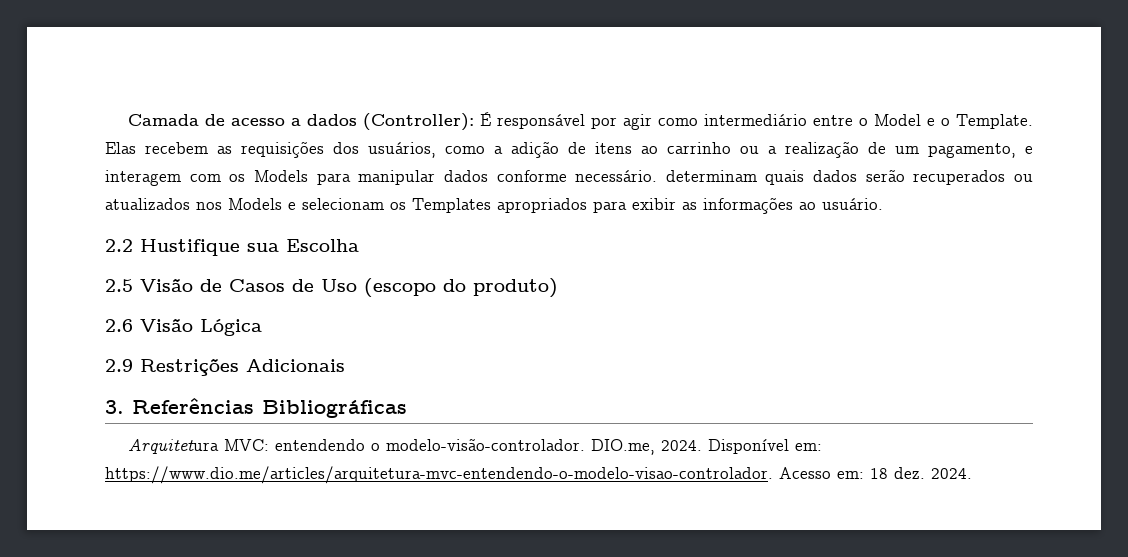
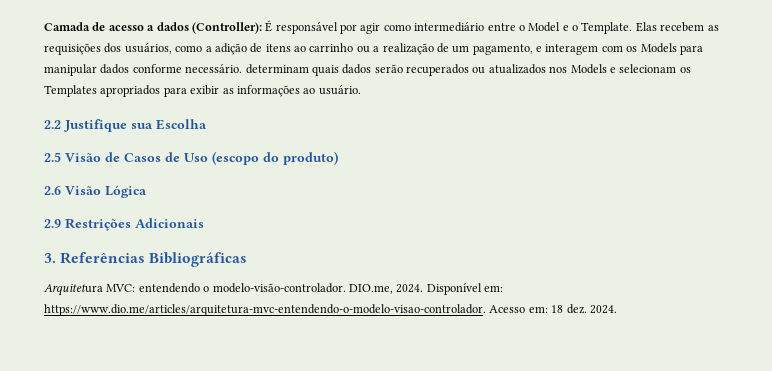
[140,239,240,256] Hustifique -> [64,119,127,132] Justifique

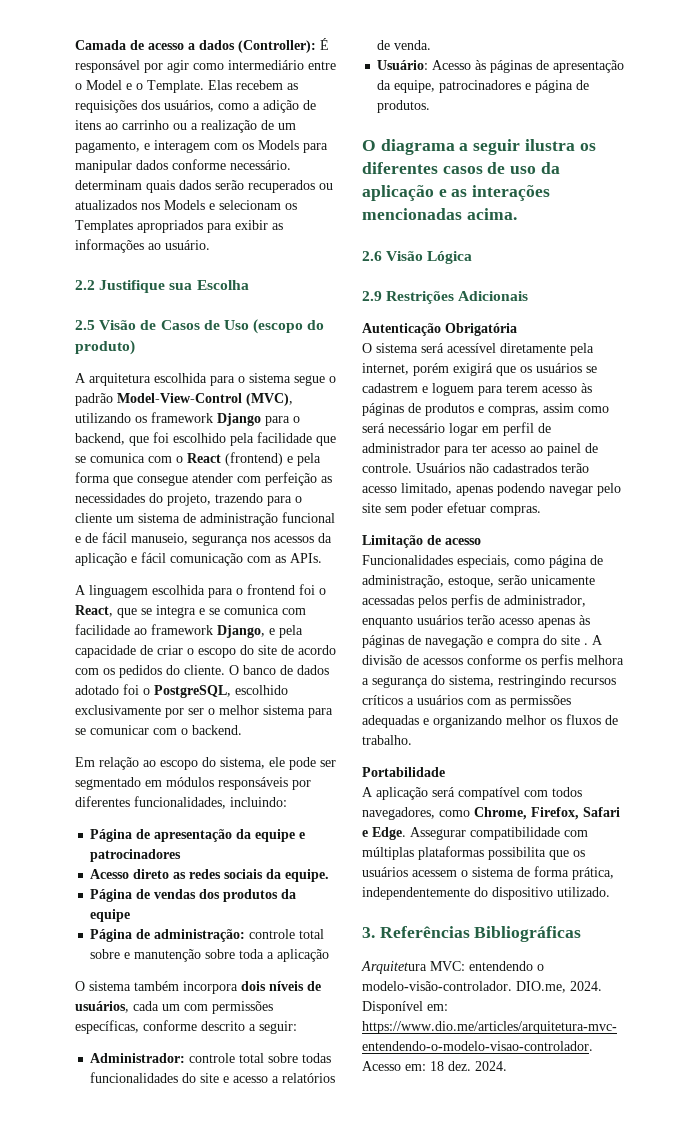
(338, 158) none -> [75,373,336,386] [75,393,293,406] [75,412,300,426] [75,432,336,446] [75,452,321,466] [75,472,332,486] [75,493,302,506] [75,512,335,526] [75,532,332,546] [75,552,322,566] [75,584,326,598] [75,605,306,618] [75,624,303,638] [75,645,336,658] [75,665,329,678] [75,684,288,698] [75,705,333,718] [75,725,242,735] [75,757,336,770] [75,777,311,790] [75,796,287,809] [90,829,306,842] [90,849,182,862] [90,869,330,882] [90,889,297,902] [90,909,131,922] [90,929,325,942] [90,949,330,962] [75,981,321,994] [75,1001,273,1014] [75,1020,297,1034] [90,1053,332,1063] [90,1072,336,1083] [377,40,432,50] [377,60,625,73] [377,80,590,93] [377,100,431,113] [362,139,596,155] [362,162,560,174] [362,185,551,201] [362,208,517,220] // A arquitetura escolhida para o sistema segue o padrão Model-View-Control (MVC), utilizando os framework Django para o backend, que foi escolhido pela facilidade que se comunica com o React (frontend) e pela forma que consegue atender com perfeição as necessidades do projeto, trazendo para o cliente um sistema de administração funcional e de fácil manuseio, segurança nos acessos da aplicação e fácil comunicação com as APIs. // A linguagem escolhida para o frontend foi o React, que se integra e se comunica com facilidade ao framework Django, e pela capacidade de criar o escopo do site de acordo com os pedidos do cliente. O banco de dados adotado foi o PostgreSQL, escolhido exclusivamente por ser o melhor sistema para se comunicar com o backend. // Em relação ao escopo do sistema, ele pode ser segmentado em módulos responsáveis por diferentes funcionalidades, incluindo: // Página de apresentação da equipe e patrocinadores // Acesso direto as redes sociais da equipe. // Página de vendas dos produtos da equipe // Página de administração: controle total sobre e manutenção sobre toda a aplicação // O sistema também incorpora dois níveis de usuários, cada um com permissões específicas, conforme descrito a seguir: // Administrador: controle total sobre todas funcionalidades do site e acesso a relatórios de venda. // Usuário: Acesso às páginas de apresentação da equipe, patrocinadores e página de produtos. // O diagrama a seguir ilustra os diferentes casos de uso da aplicação e as interações mencionadas acima.
(204, 223) none -> [362,323,517,336] [362,343,594,356] [362,363,597,376] [362,383,592,396] [362,403,609,416] [362,422,551,436] [362,443,598,456] [362,463,589,473] [362,483,621,496] [362,502,541,516] [362,535,481,548] [362,555,603,568] [362,575,595,588] [362,594,586,608] [362,615,590,628] [362,635,603,648] [362,654,624,668] [362,675,616,688] [362,695,571,708] [362,714,618,728] [362,735,412,745] [362,767,445,777] [362,787,582,800] [362,807,620,820] [362,827,588,840] [362,846,585,860] [362,866,614,880] [362,887,610,900] // Autenticação Obrigatória // O sistema será acessível diretamente pela internet, porém exigirá que os usuários se cadastrem e loguem para terem acesso às páginas de produtos e compras, assim como será necessário logar em perfil de administrador para ter acesso ao painel de controle. Usuários não cadastrados terão acesso limitado, apenas podendo navegar pelo site sem poder efetuar compras. // Limitação de acesso // Funcionalidades especiais, como página de administração, estoque, serão unicamente acessadas pelos perfis de administrador, enquanto usuários terão acesso apenas às páginas de navegação e compra do site . A divisão de acessos conforme os perfis melhora a segurança do sistema, restringindo recursos críticos a usuários com as permissões adequadas e organizando melhor os fluxos de trabalho. // Portabilidade // A aplicação será compatível com todos navegadores, como Chrome, Firefox, Safari e Edge. Assegurar compatibilidade com múltiplas plataformas possibilita que os usuários acessem o sistema de forma prática, independentemente do dispositivo utilizado.

